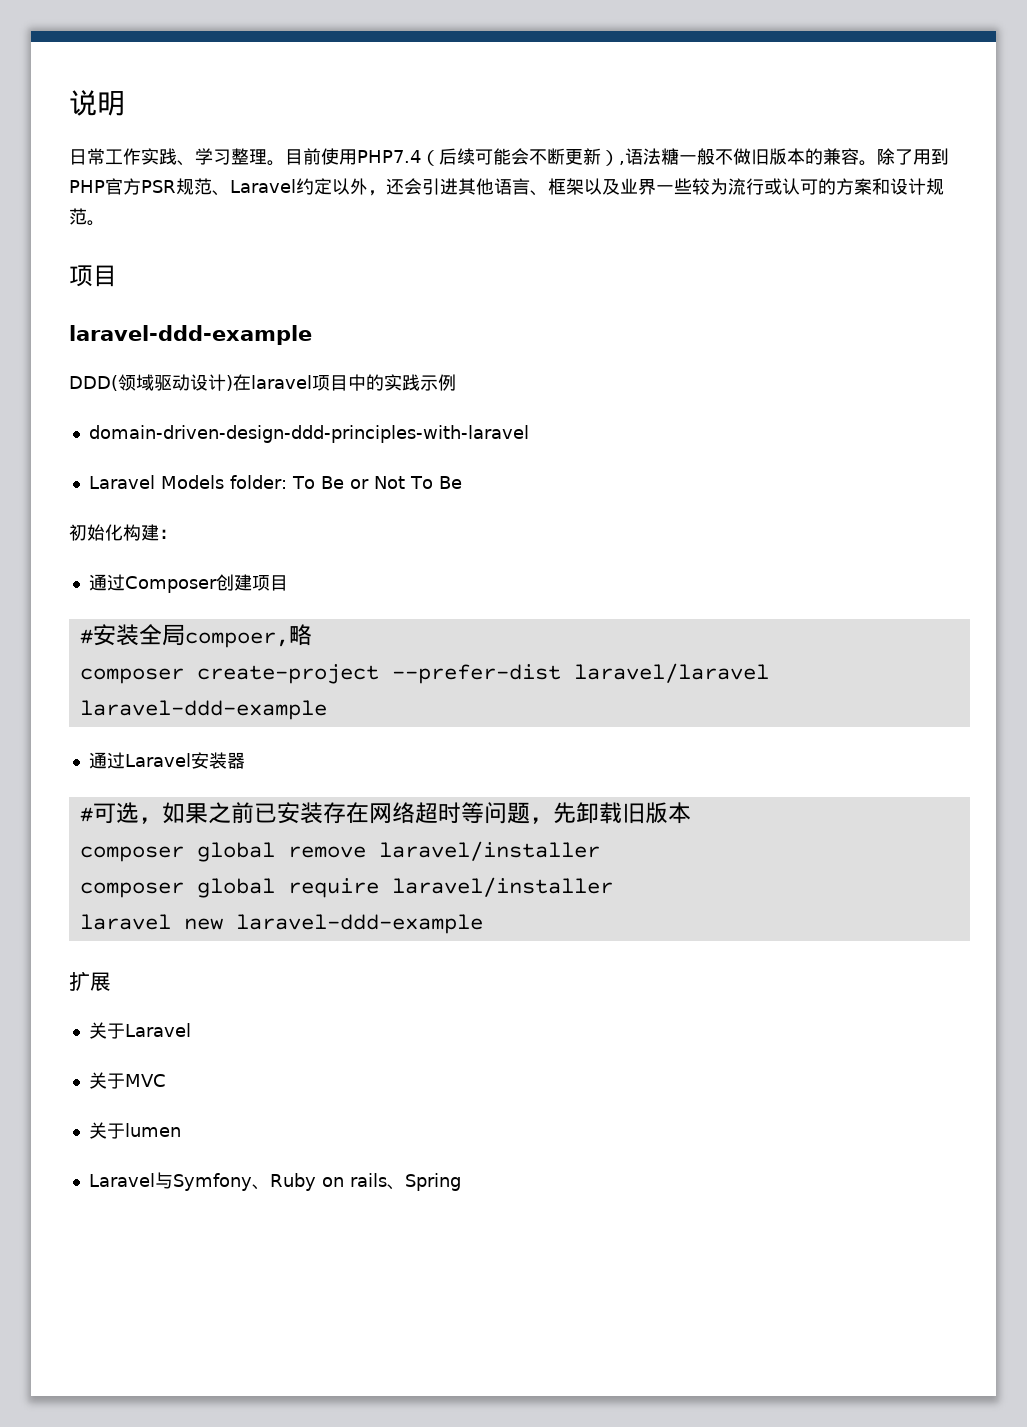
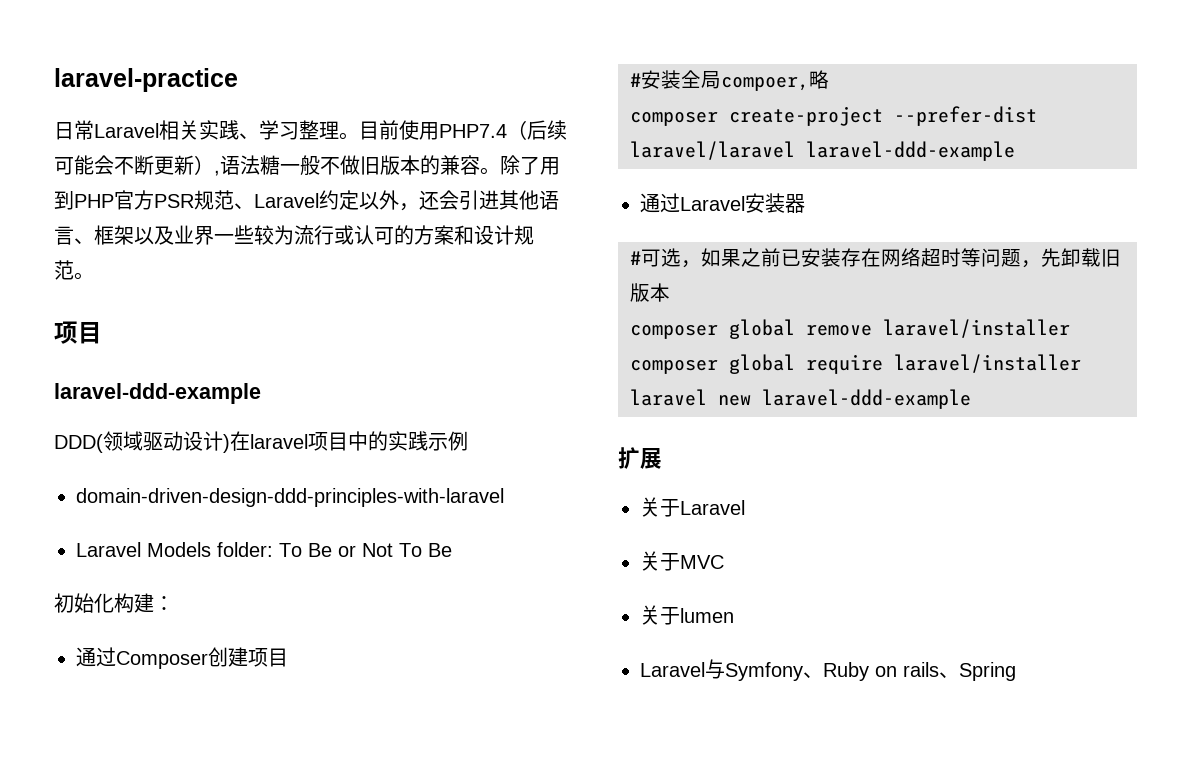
[69,90,125,116] 说明 -> [54,68,238,92] laravel-practice
[105,148,141,165] 工作 -> [94,120,199,140] Laravel相关

